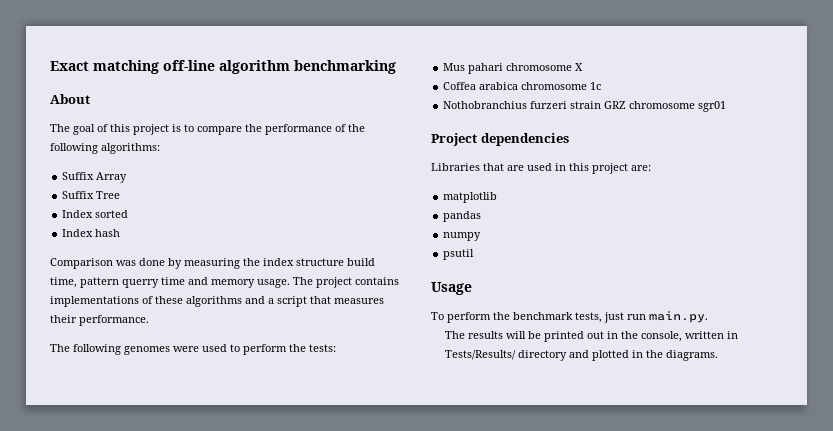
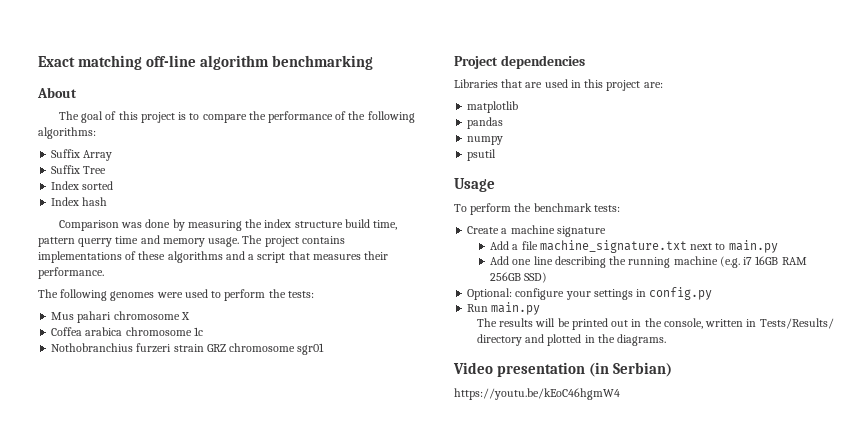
[575,311,708,323] tests, just run main.py. -> [593,205,620,212] [467,225,606,237] [490,240,778,253] [490,256,807,268] [490,272,548,283] [467,287,713,300] [467,302,541,315] tests: // Create a machine signature // Add a file machine_signature.txt next to main.py // Add one line describing the running machine (e.g. i7 16GB RAM 256GB SSD) // Optional: configure your settings in config.py // Run main.py
(719, 355) none -> [453,362,673,377] [454,388,620,400] // Video presentation (in Serbian) // https://youtu.be/kEoC46hgmW4

